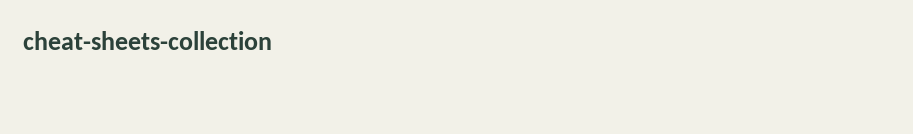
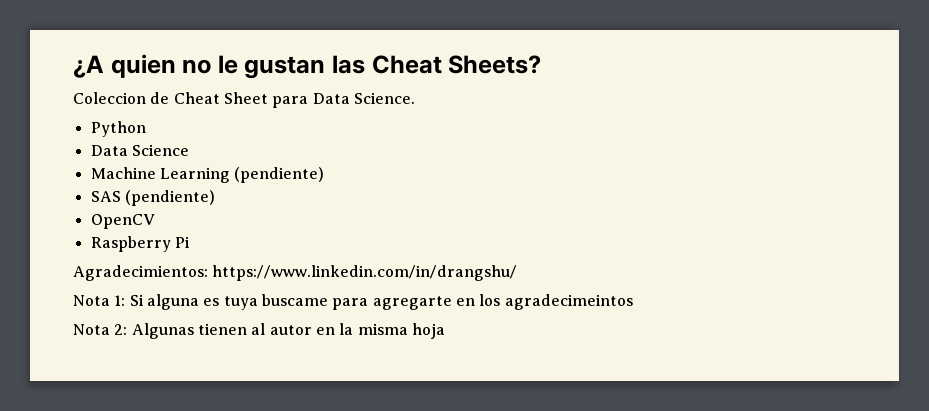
[23,31,272,50] cheat-sheets-collection -> [73,54,542,79] [73,92,415,108] [90,121,146,137] [90,144,189,156] [90,167,325,183] [90,190,215,206] [90,214,155,229] [90,236,190,252] [73,265,518,281] [73,294,633,310] [73,323,445,339] ¿A quien no le gustan las Cheat Sheets? // Coleccion de Cheat Sheet para Data Science. // Python // Data Science // Machine Learning (pendiente) // SAS (pendiente) // OpenCV // Raspberry Pi // Agradecimientos: https://www.linkedin.com/in/drangshu/ // Nota 1: Si alguna es tuya buscame para agregarte en los agradecimeintos // Nota 2: Algunas tienen al autor en la misma hoja

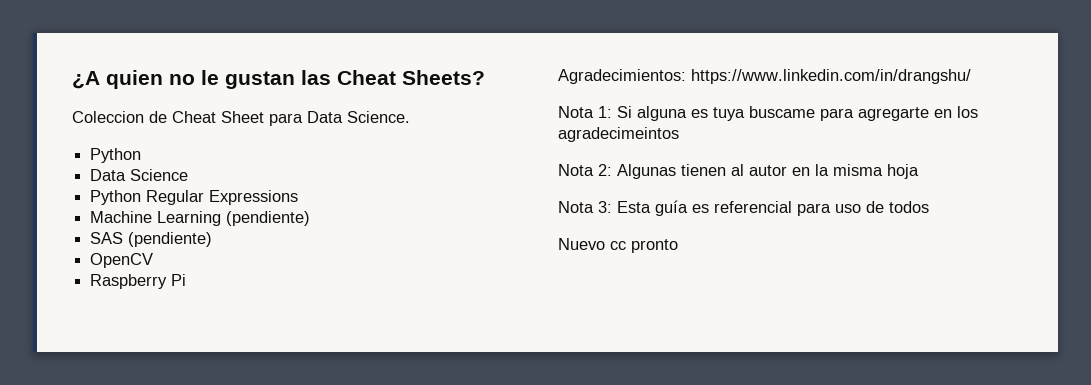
(189, 150) none -> [90,190,299,205] // Python Regular Expressions
(445, 331) none -> [558,200,929,216] [558,238,678,253] // Nota 3: Esta guía es referencial para uso de todos // Nuevo cc pronto

